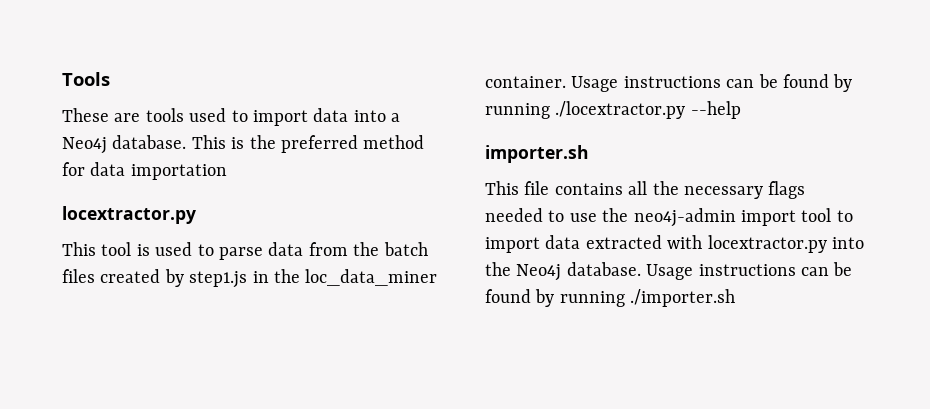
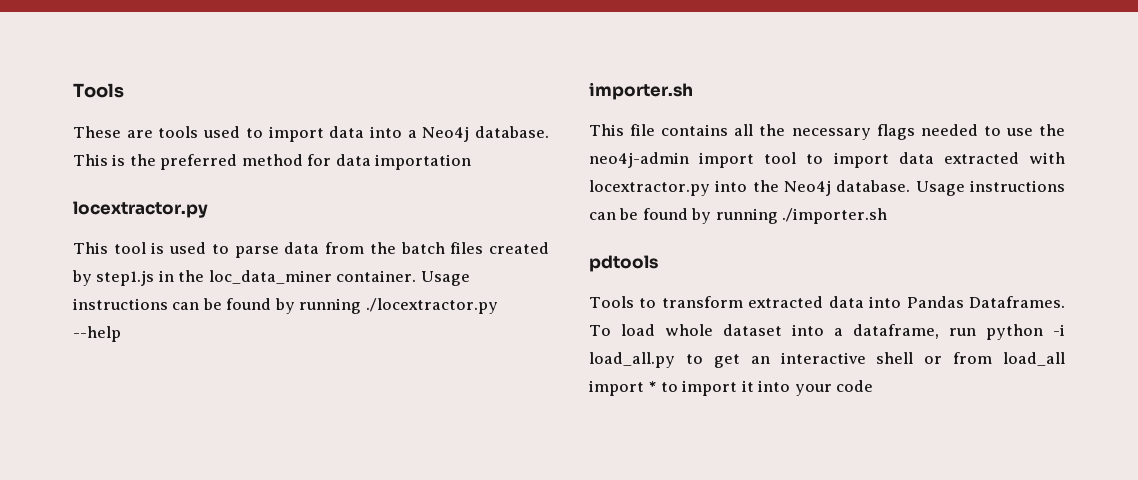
(736, 298) none -> [589,255,658,272] [589,296,1065,308] [589,324,1065,340] [589,352,1065,368] [589,380,874,396] // pdtools // Tools to transform extracted data into Pandas Dataframes. To load whole dataset into a dataframe, run python -i load_all.py to get an interactive shell or from load_all import * to import it into your code

